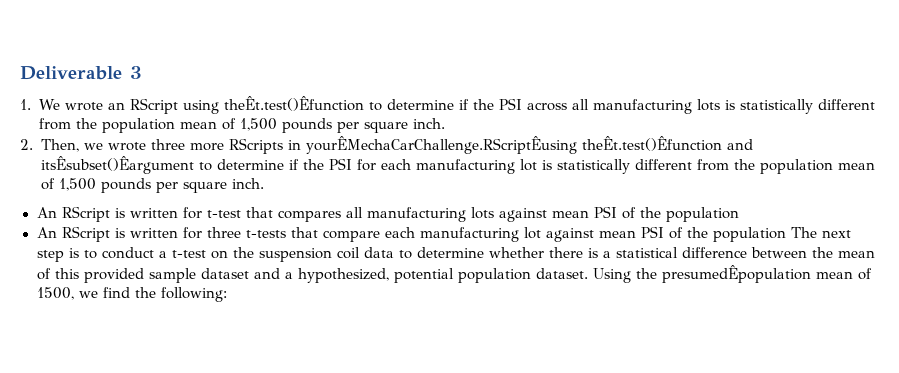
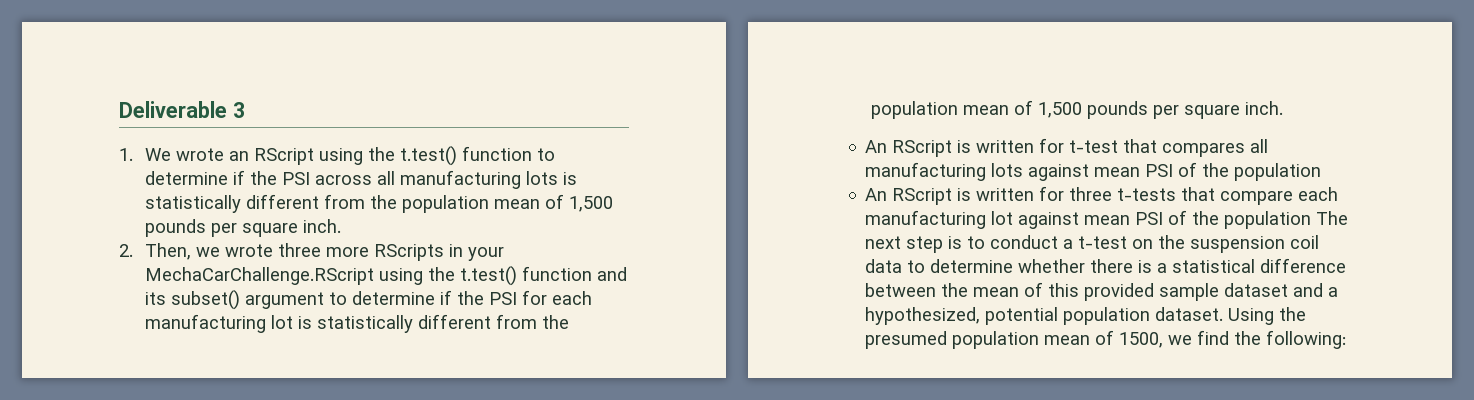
[224,96,365,111] theÊt.test()Êfunction -> [368,146,533,166] the t.test() function
[305,136,753,154] [40,156,194,174] yourÊMechaCarChallenge.RScriptÊusing theÊt.test()Êfunction and itsÊsubset()Êargument -> [468,247,505,261] [145,266,628,286] [145,290,325,310] your MechaCarChallenge.RScript using the t.test() function and its subset() argument
[661,265,811,283] presumedÊpopulation -> [865,331,1040,349] presumed population

